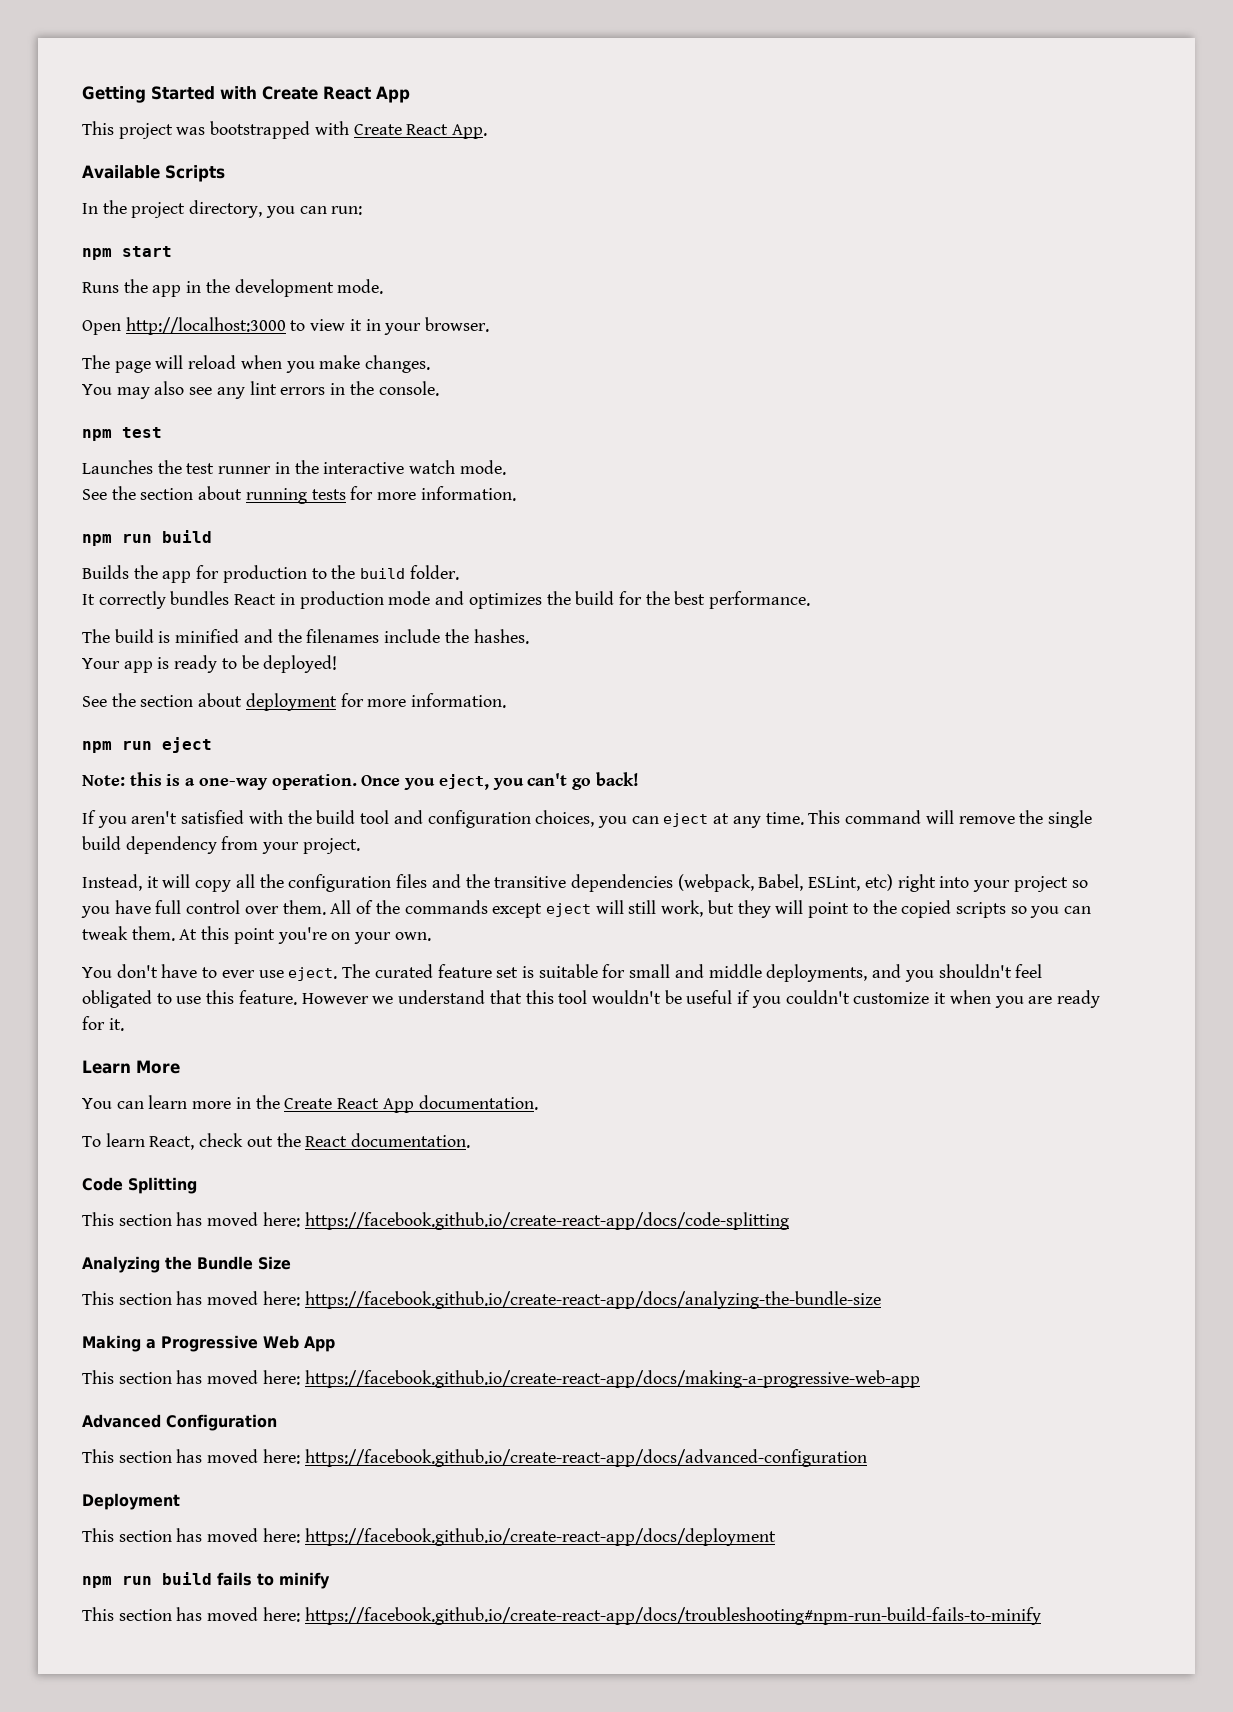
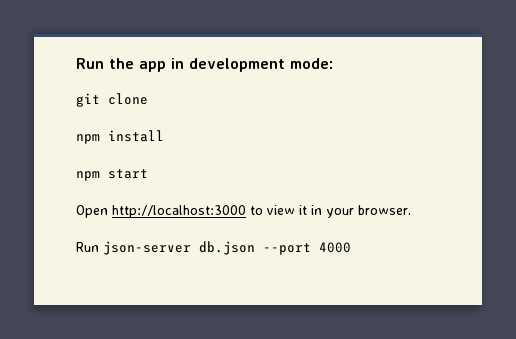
[82,86,410,103] [82,121,488,139] [82,165,225,182] [82,200,363,218] [82,246,172,260] [82,279,384,297] Getting Started with Create React App // This project was bootstrapped with Create React App. // Available Scripts // In the project directory, you can run: // npm start // Runs the app in the development mode. -> [76,58,333,72] [76,93,148,107] [76,130,164,144] [76,169,148,181] Run the app in development mode: // git clone // npm install // npm start
[82,355,431,373] [82,381,439,399] [82,427,162,441] [82,460,506,475] [82,486,516,504] [82,530,212,546] [82,565,459,583] [82,591,811,609] [82,629,529,644] [82,655,338,673] [82,693,507,711] [82,737,212,753] [82,772,639,790] [82,810,1092,828] [82,836,360,854] [82,874,1088,892] [81,900,1092,918] [82,926,431,944] [82,964,1043,982] [82,990,1100,1008] [82,1016,124,1031] [82,1060,180,1074] [82,1095,538,1113] [82,1133,471,1150] [82,1177,197,1194] [82,1212,789,1230] [82,1256,291,1273] [82,1291,881,1309] [82,1335,335,1352] [82,1370,920,1388] [82,1414,277,1431] [82,1449,867,1467] [82,1493,180,1510] [82,1528,776,1546] [82,1572,330,1589] [82,1607,1041,1625] The page will reload when you make changes. // You may also see any lint errors in the console. // npm test // Launches the test runner in the interactive watch mode. // See the section about running tests for more information. // npm run build // Builds the app for production to the build folder. // It correctly bundles React in production mode and optimizes the build for the best performance. // The build is minified and the filenames include the hashes. // Your app is ready to be deployed! // See the section about deployment for more information. // npm run eject // Note: this is a one-way operation. Once you eject, you can't go back! // If you aren't satisfied with the build tool and configuration choices, you can eject at any time. This command will remove the single build dependency from your project. // Instead, it will copy all the configuration files and the transitive dependencies (webpack, Babel, ESLint, etc) right into your project so you have full control over them. All of the commands except eject will still work, but they will point to the copied scripts so you can tweak them. At this point you're on your own. // You don't have to ever use eject. The curated feature set is suitable for small and middle deployments, and you shouldn't feel obligated to use this feature. However we understand that this tool wouldn't be useful if you couldn't customize it when you are ready for it. // Learn More // You can learn more in the Create React App documentation. // To learn React, check out the React documentation. // Code Splitting // This section has moved here: https://facebook.github.io/create-react-app/docs/code-splitting // Analyzing the Bundle Size // This section has moved here: https://facebook.github.io/create-react-app/docs/analyzing-the-bundle-size // Making a Progressive Web App // This section has moved here: https://facebook.github.io/create-react-app/docs/making-a-progressive-web-app // Advanced Configuration // This section has moved here: https://facebook.github.io/create-react-app/docs/advanced-configuration // Deployment // This section has moved here: https://facebook.github.io/create-react-app/docs/deployment // npm run build fails to minify // This section has moved here: https://facebook.github.io/create-react-app/docs/troubleshooting#npm-run-build-fails-to-minify -> [76,241,351,255] Run json-server db.json --port 4000

